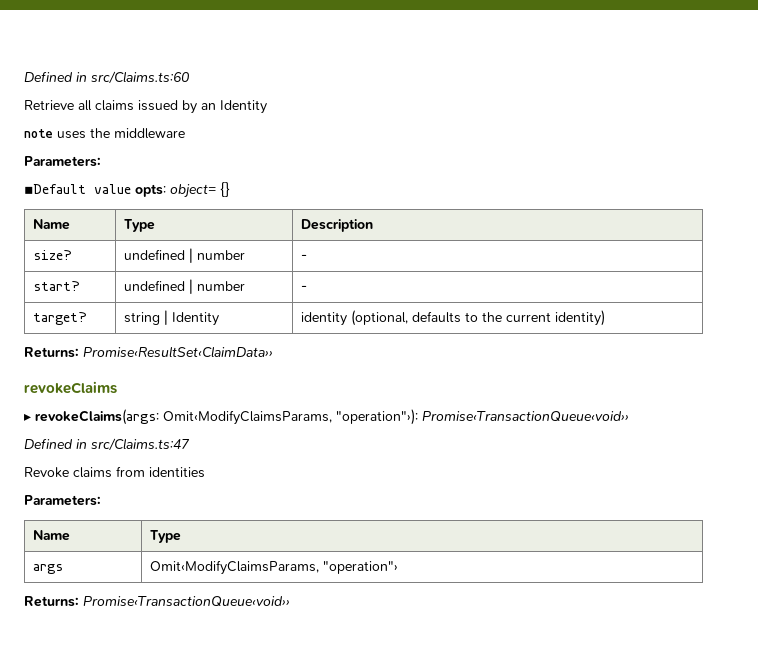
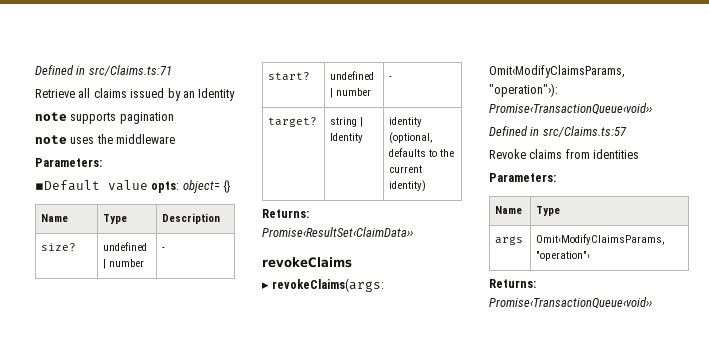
[24,71,189,84] Defined in src/Claims.ts:60 -> [35,65,172,76] Defined in src/Claims.ts:71
(267, 107) none -> [35,112,174,124] // note supports pagination
[91,438,190,451] src/Claims.ts:47 -> [542,126,627,137] src/Claims.ts:57

